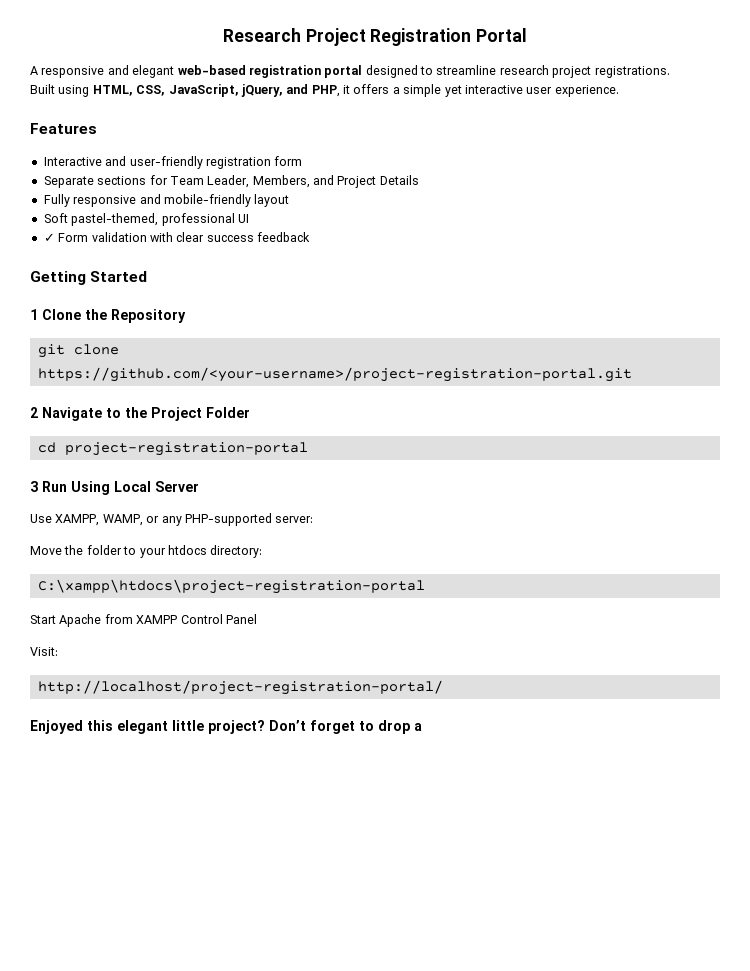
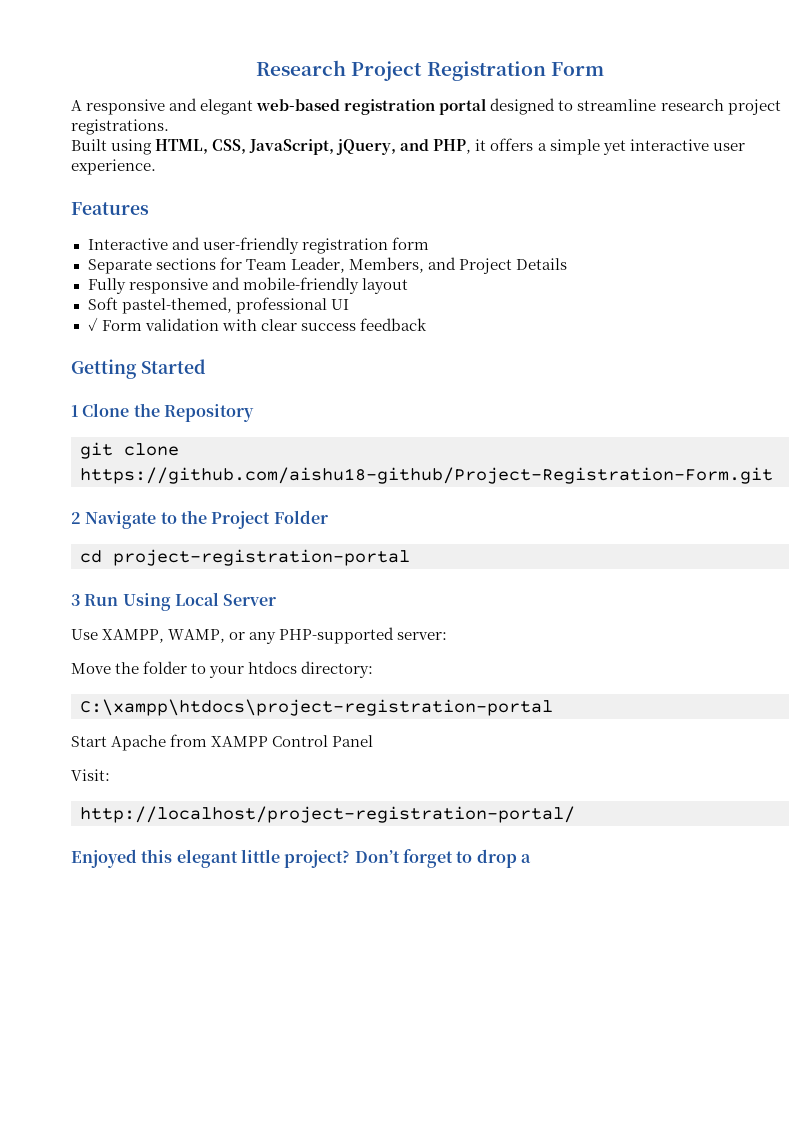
[476,28,528,42] Portal -> [550,62,604,76] Form
[37,367,632,382] https://github.com/<your-username>/project-registration-portal.git -> [80,467,773,484] https://github.com/aishu18-github/Project-Registration-Form.git

